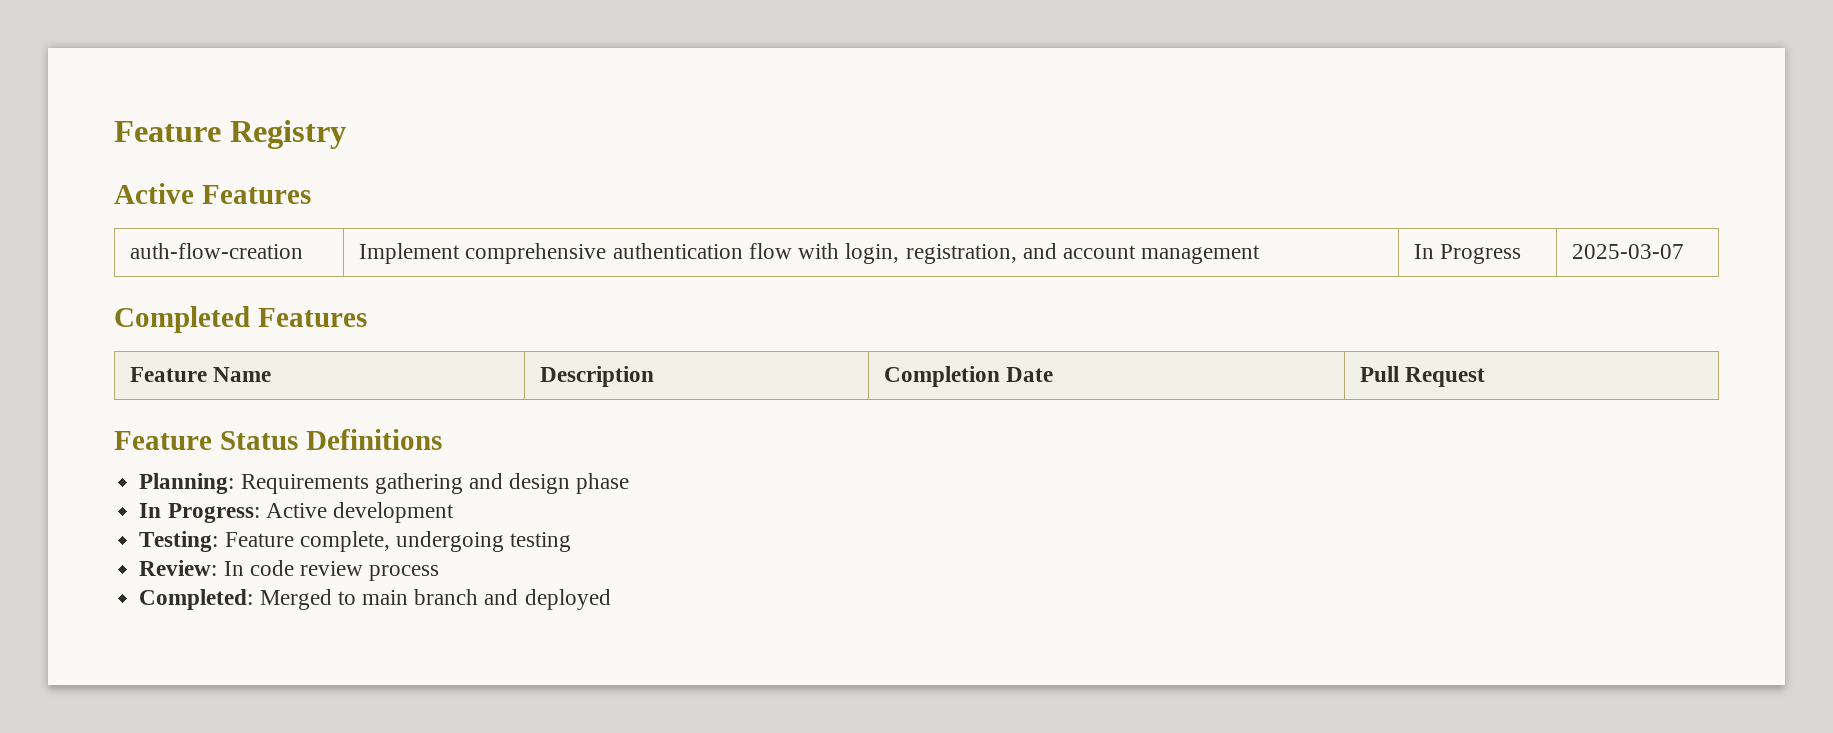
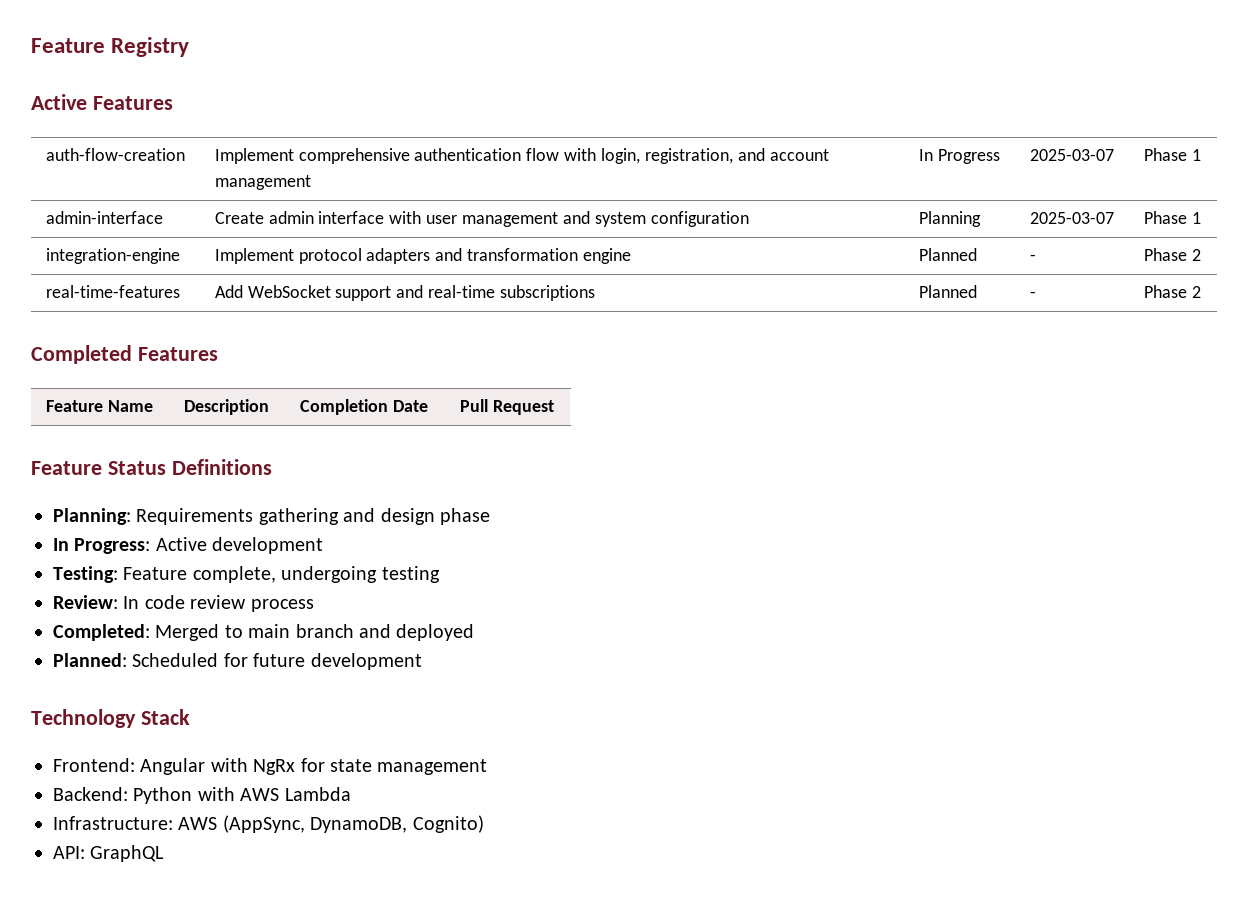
(1685, 251) none -> [1143,148,1201,161] [45,211,163,224] [214,211,749,227] [918,211,981,227] [1029,212,1114,224] [1143,211,1201,224] [45,248,180,264] [214,248,632,264] [918,248,977,261] [1029,254,1036,261] [1143,248,1201,261] [45,285,180,298] [214,285,596,301] [918,285,977,298] [1029,291,1036,298] [1143,285,1201,298] | Phase 1 // admin-interface | Create admin interface with user management and system configuration | Planning | 2025-03-07 | Phase 1 // integration-engine | Implement protocol adapters and transformation engine | Planned | - | Phase 2 // real-time-features | Add WebSocket support and real-time subscriptions | Planned | - | Phase 2
(611, 599) none -> [53,653,422,670] [31,709,190,728] [53,758,488,775] [53,787,351,804] [53,815,484,833] [53,845,165,862] // Planned: Scheduled for future development // Technology Stack // Frontend: Angular with NgRx for state management // Backend: Python with AWS Lambda // Infrastructure: AWS (AppSync, DynamoDB, Cognito) // API: GraphQL

